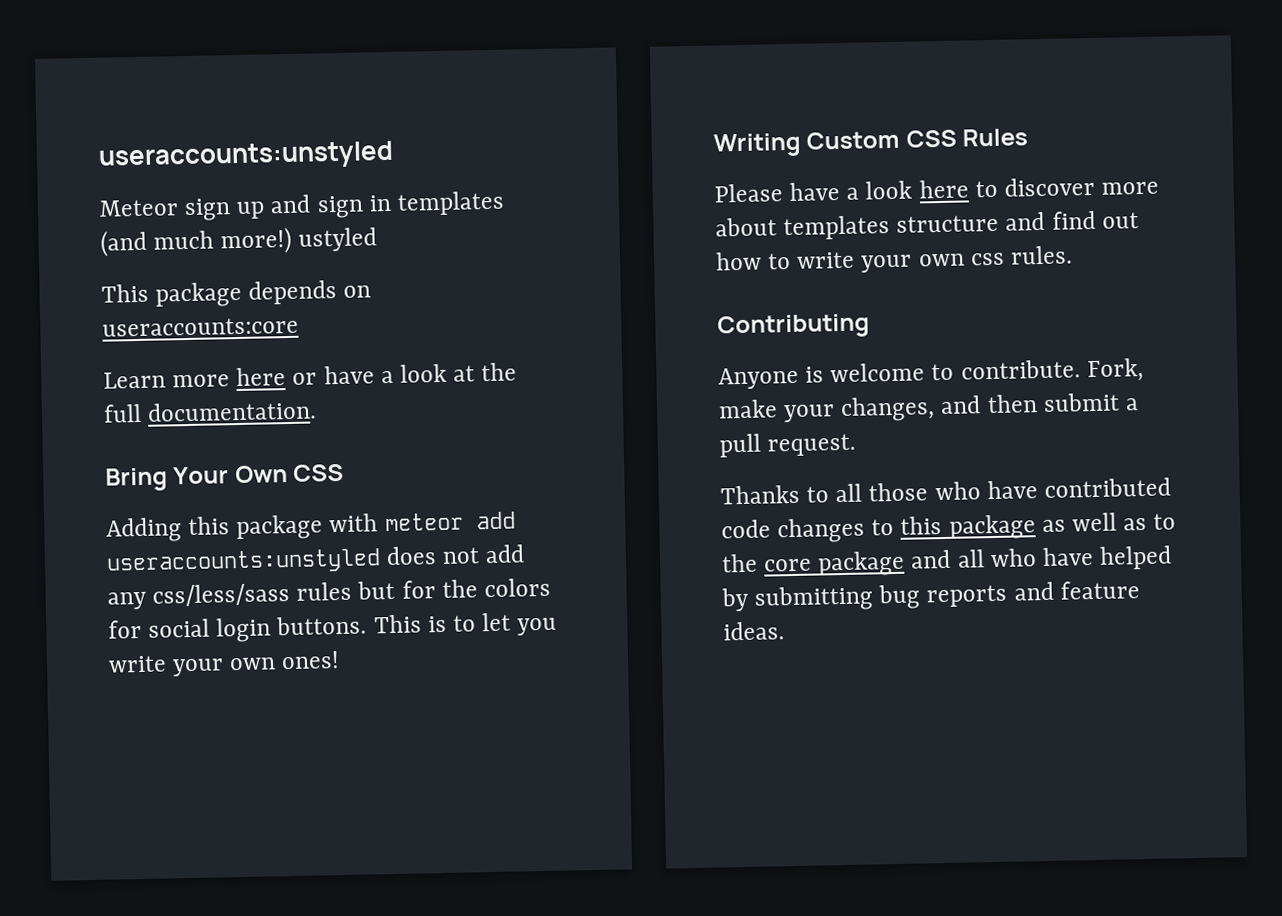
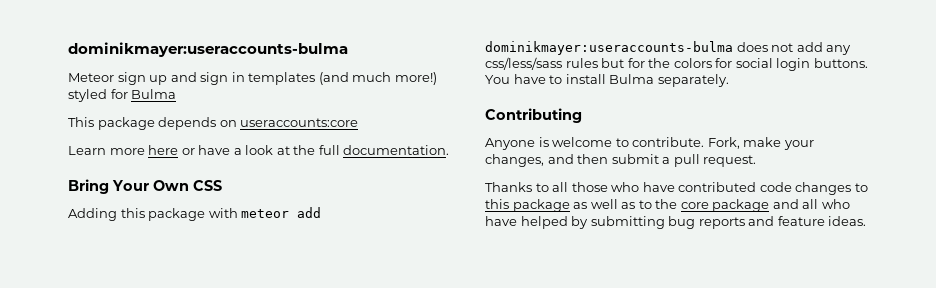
[98,140,394,172] useraccounts:unstyled -> [68,42,348,57] dominikmayer:useraccounts-bulma
[298,227,378,252] ustyled -> [68,89,177,102] styled for Bulma
[106,548,381,576] useraccounts:unstyled -> [485,41,733,55] dominikmayer:useraccounts-bulma
[373,612,558,636] [108,651,341,677] [713,128,1029,158] [714,176,1160,203] [715,210,1139,241] [715,245,1073,273] This is to let you write your own ones! // Writing Custom CSS Rules // Please have a look here to discover more about templates structure and find out how to write your own css rules. -> [485,74,729,87] You have to install Bulma separately.

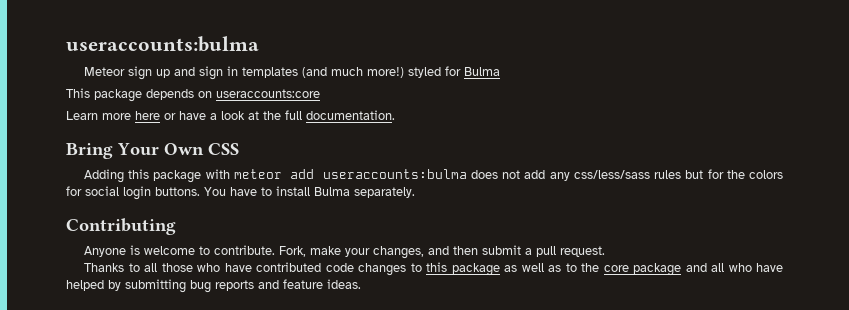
[68,42,348,57] dominikmayer:useraccounts-bulma -> [66,36,259,52] useraccounts:bulma
[485,41,733,55] dominikmayer:useraccounts-bulma -> [322,169,467,179] useraccounts:bulma

